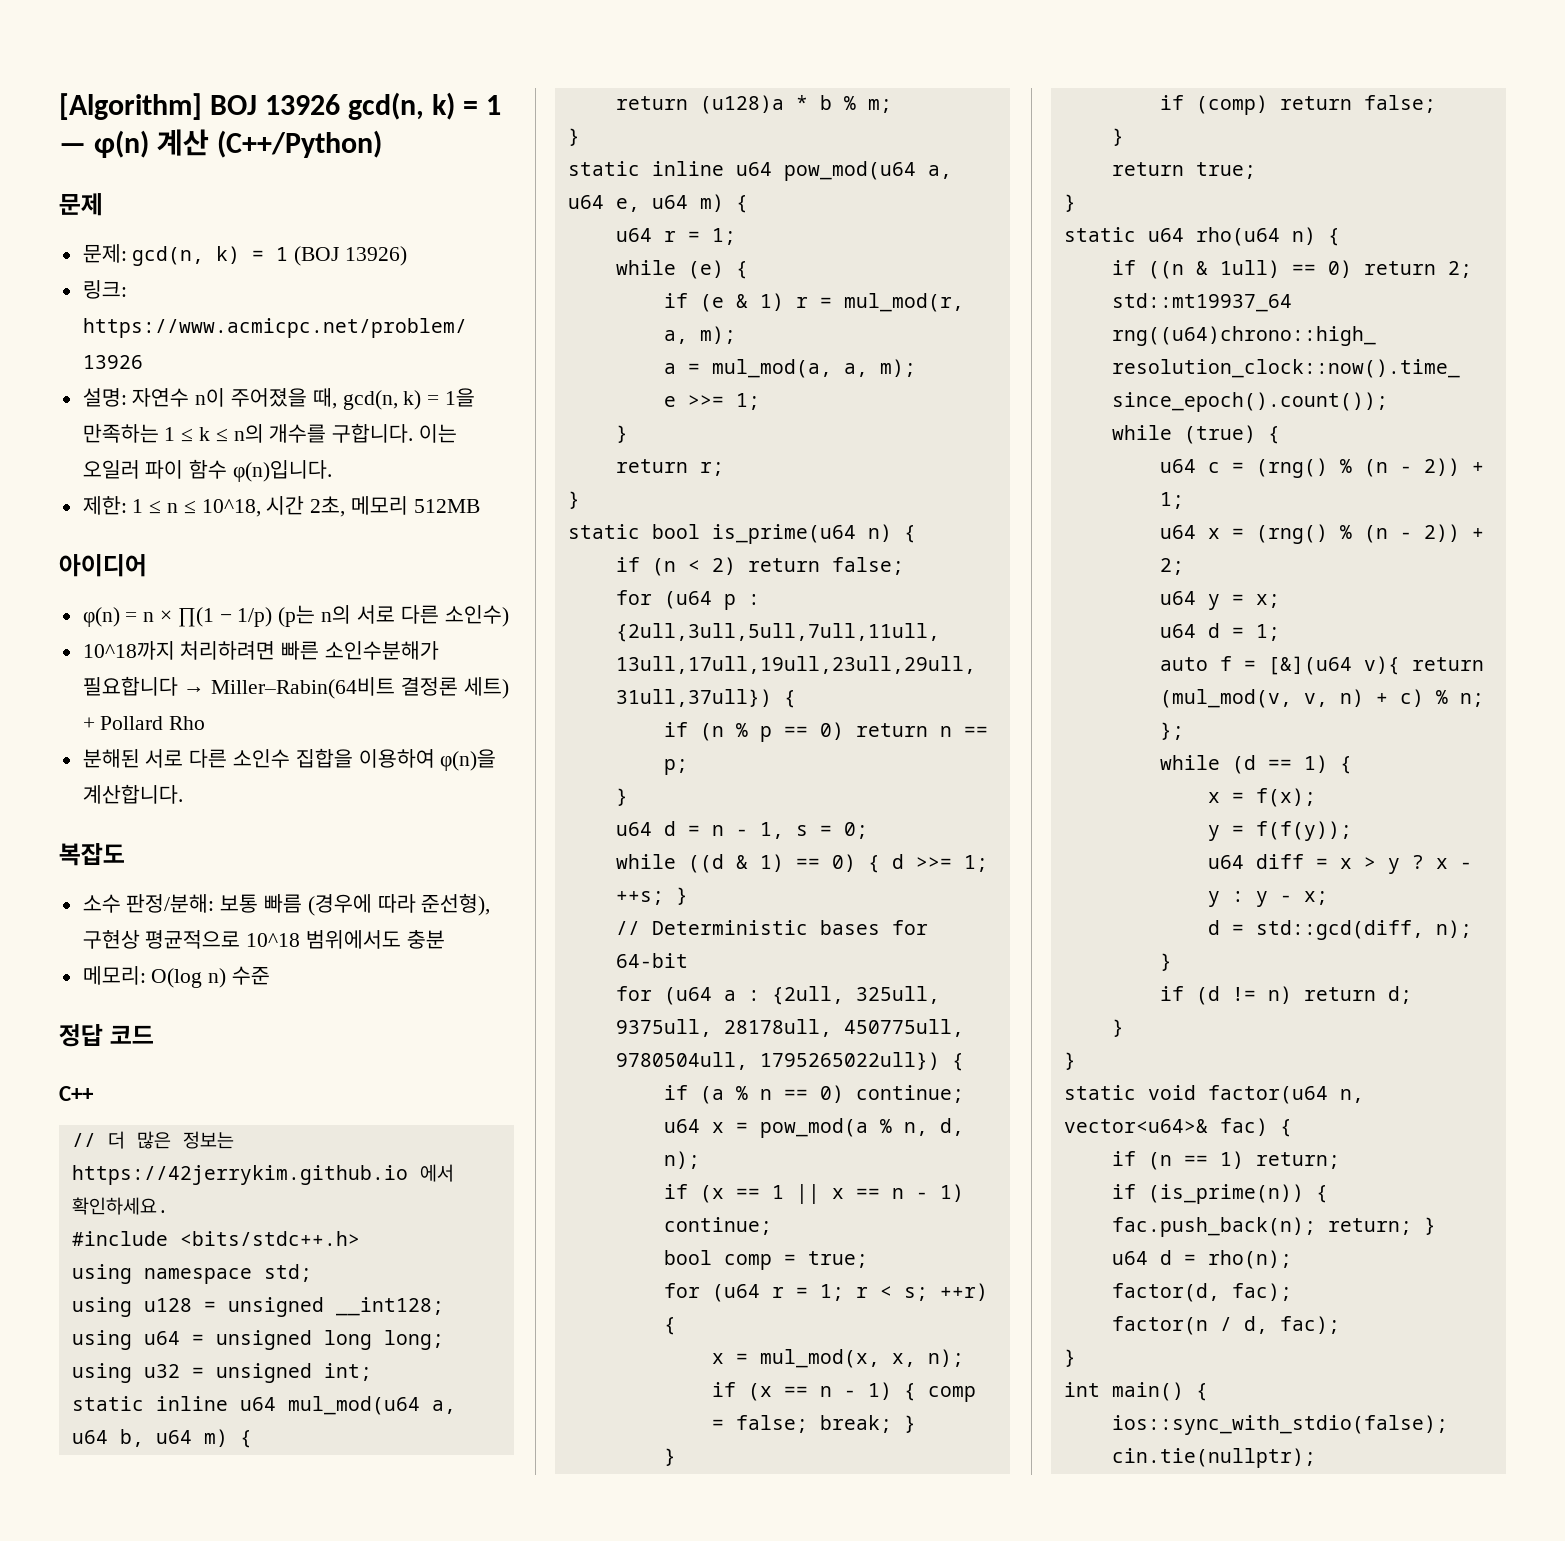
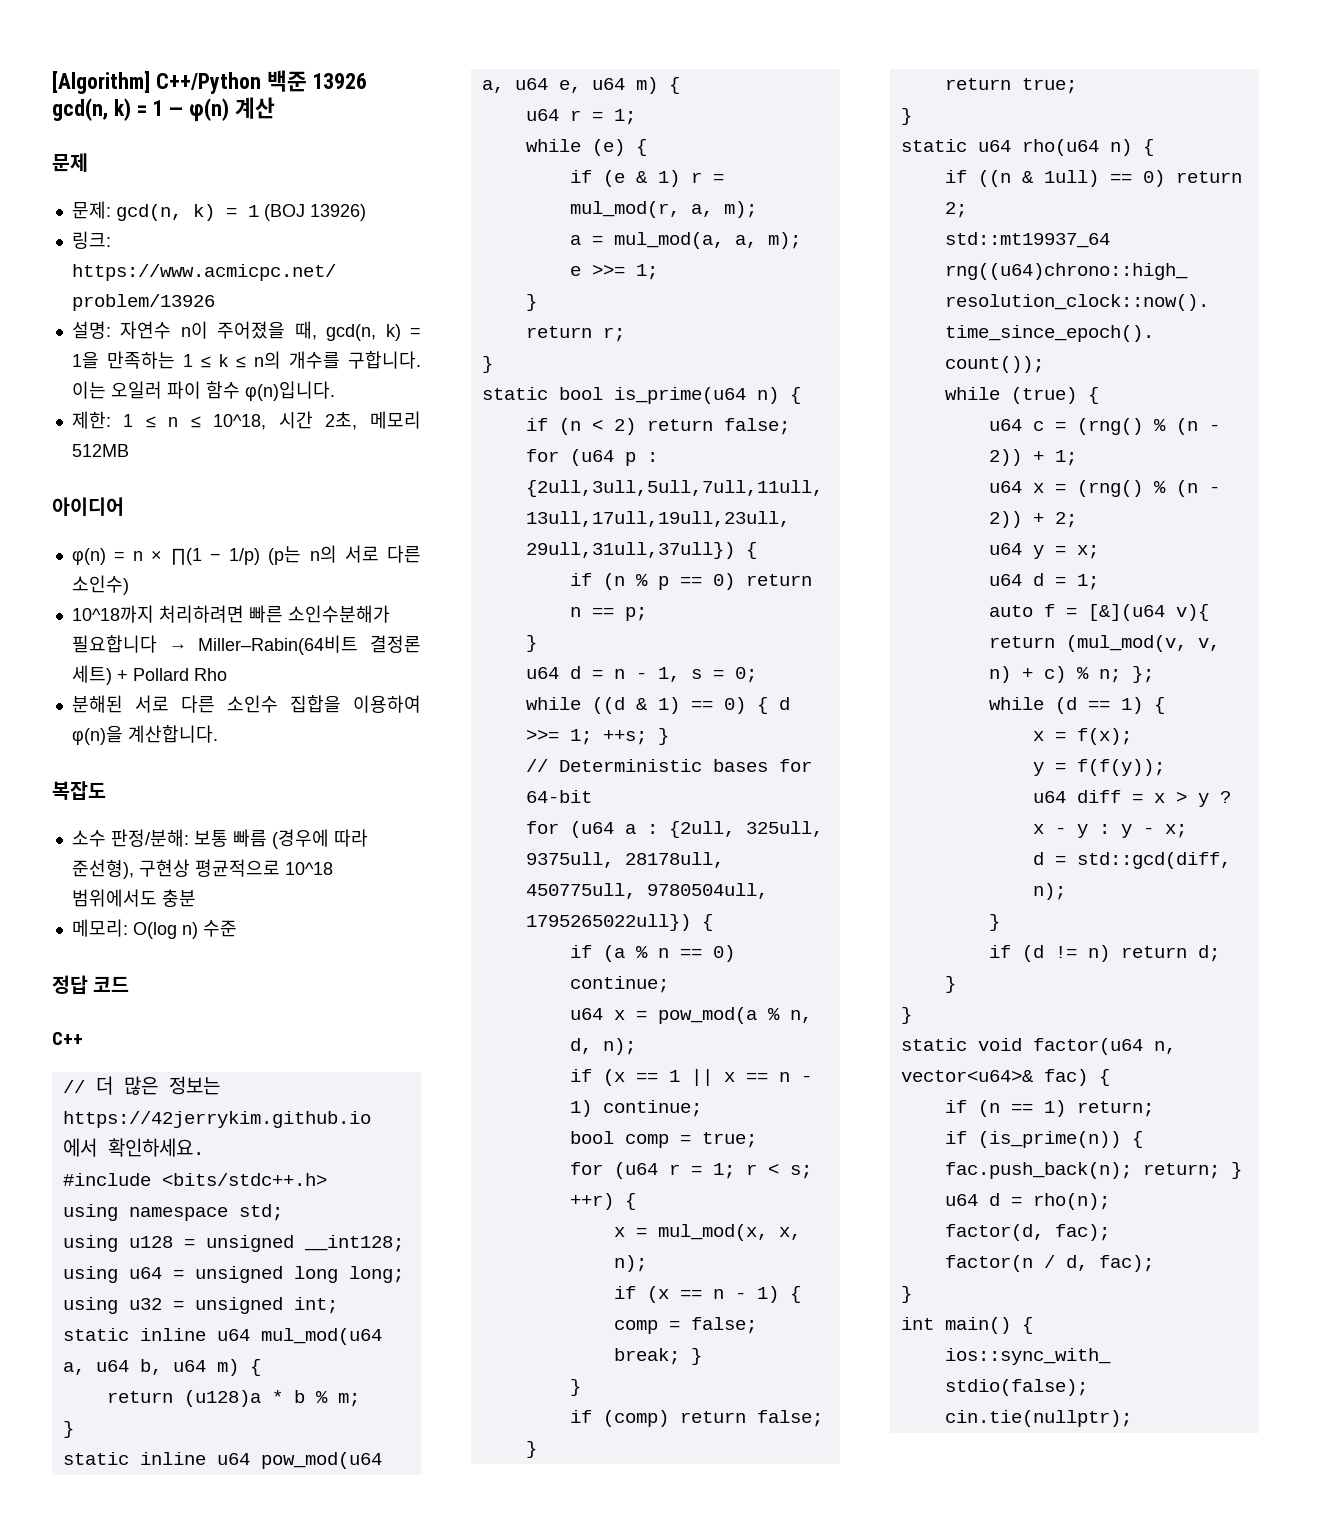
[209,95,257,115] BOJ -> [155,70,307,94] C++/Python 백준
[216,130,382,158] (C++/Python) -> (275, 108) none

